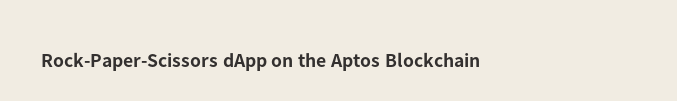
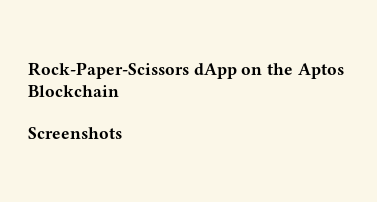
(480, 59) none -> [28,127,122,139] // Screenshots

